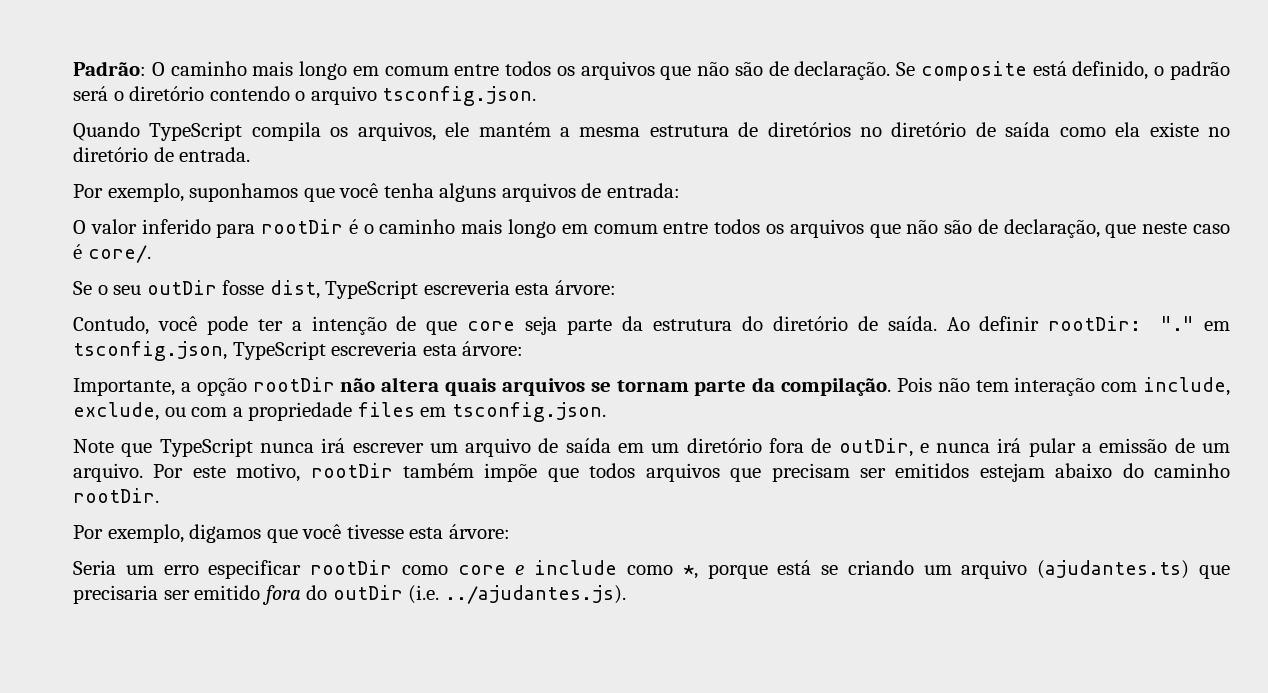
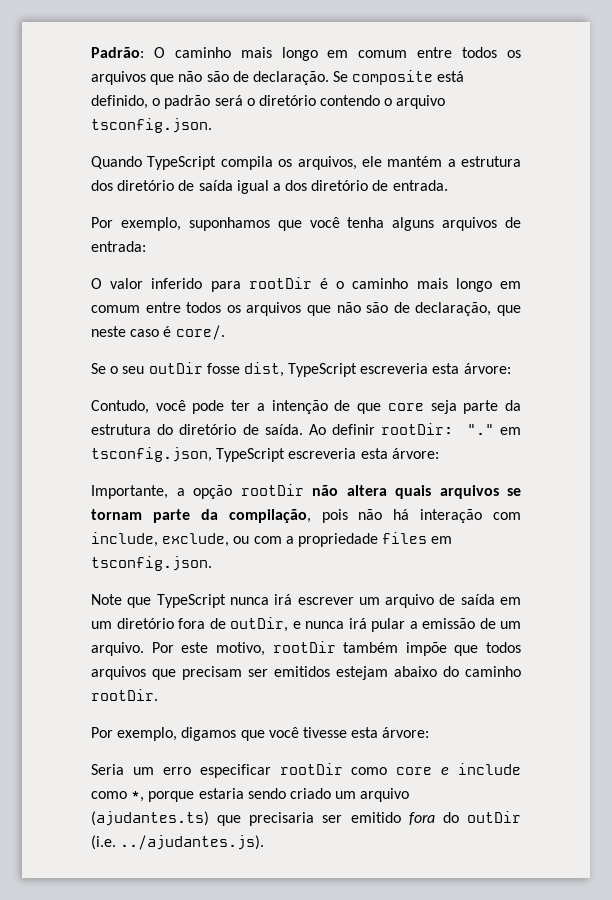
[579,122,1231,137] mesma estrutura de diretórios no diretório de saída como ela existe no -> [461,156,521,167] [91,180,308,194] estrutura dos diretório de saída igual a dos
[781,377,1009,396] compilação. Pois não tem -> [228,509,410,523] compilação, pois não há
[777,560,914,575] está se criando -> [198,788,331,799] estaria sendo criado

